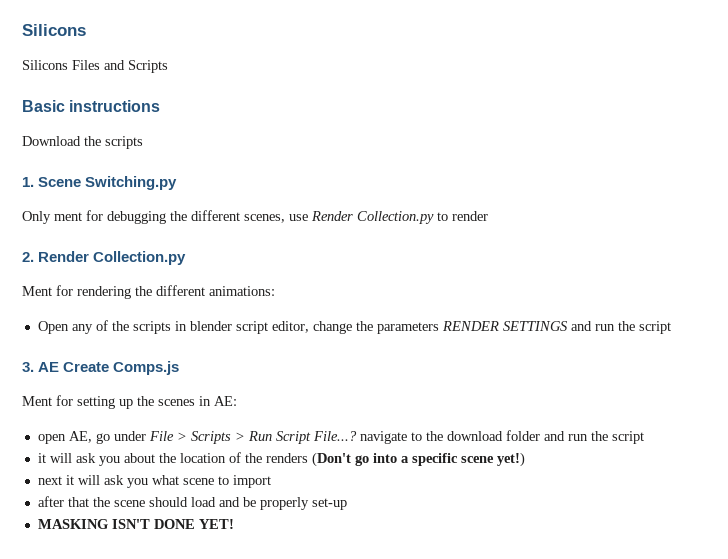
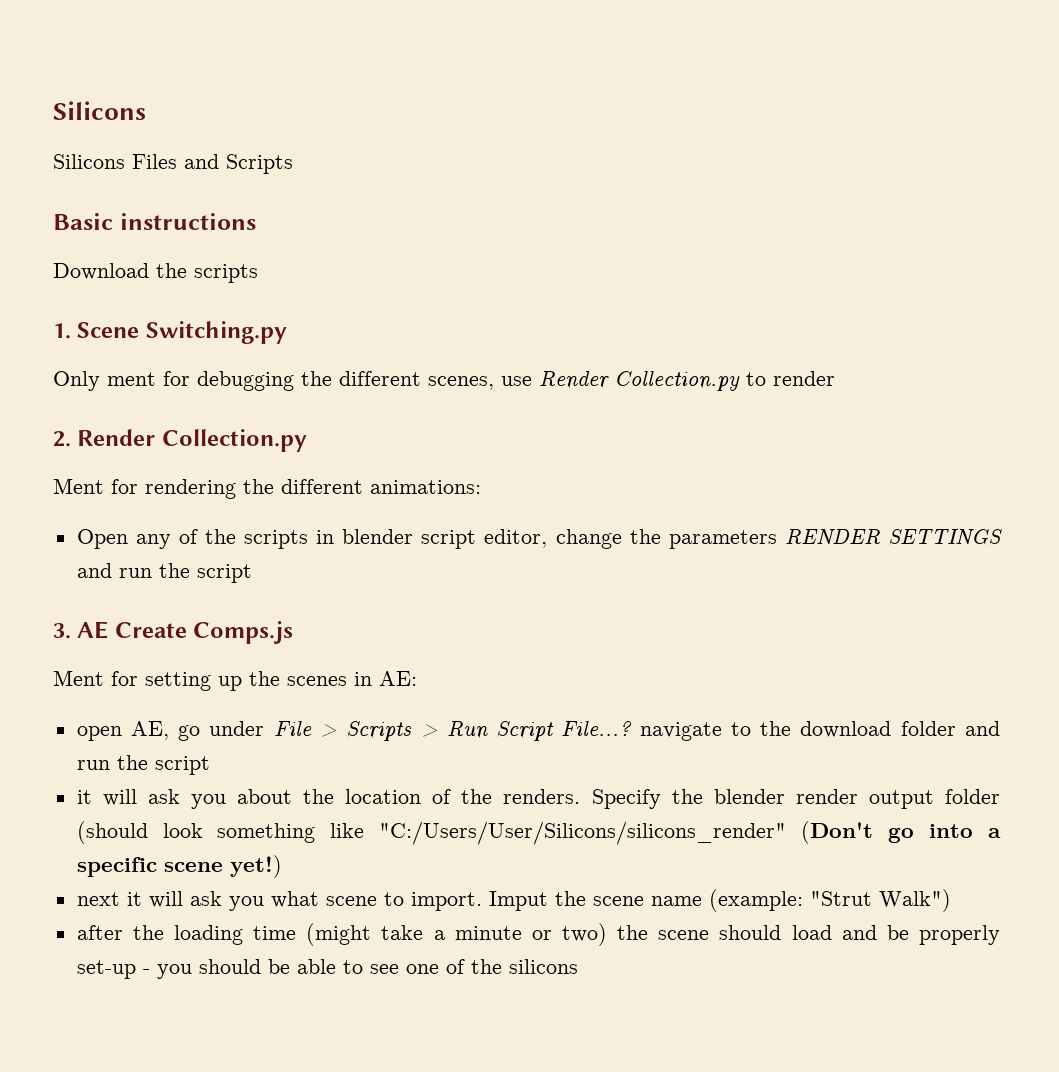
[265,453,308,463] renders -> [503,789,1001,809] [76,821,787,845] renders. Specify the blender render output folder (should look something like "C:/Users/User/Silicons/silicons_render"
[232,475,271,488] [37,496,89,507] import // after that -> [410,889,951,912] [76,923,607,946] import. Imput the scene name (example: "Strut Walk") // after the loading time (might take a minute or two)
[37,519,234,529] // MASKING ISN'T DONE YET! -> [142,959,578,979] - you should be able to see one of the silicons

